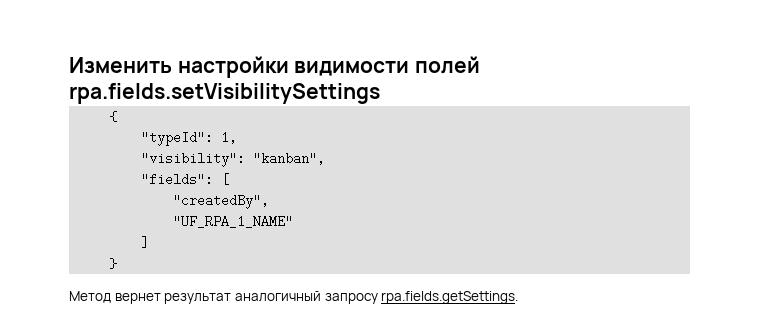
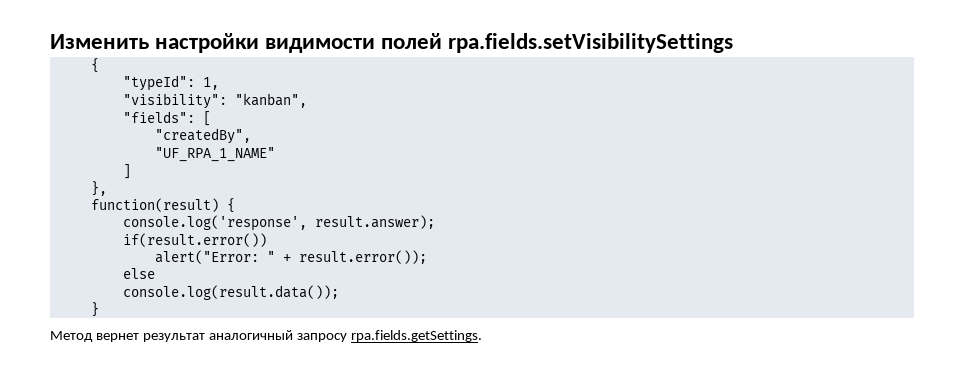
(150, 242) none -> [90,181,107,196] [90,198,235,213] [122,215,435,231] [122,233,267,247] [154,250,427,264] [122,268,155,279] [122,285,339,300] // }, // function(result) { // console.log('response', result.answer); // if(result.error()) // alert("Error: " + result.error()); // else // console.log(result.data());

